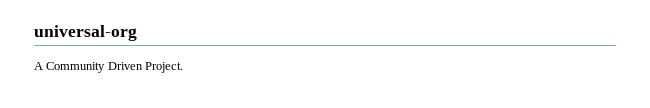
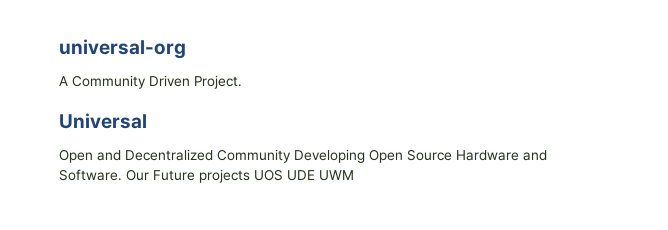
(184, 67) none -> [59,113,147,129] [59,149,547,163] [59,169,354,183] // Universal // Open and Decentralized Community Developing Open Source Hardware and Software. Our Future projects UOS UDE UWM

